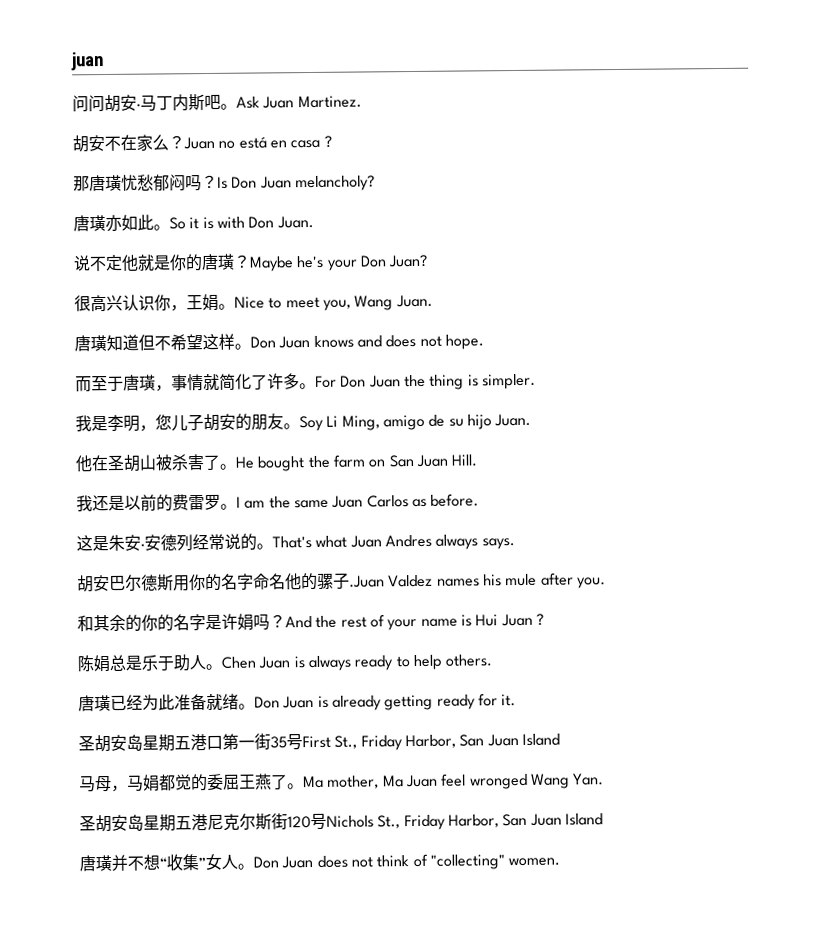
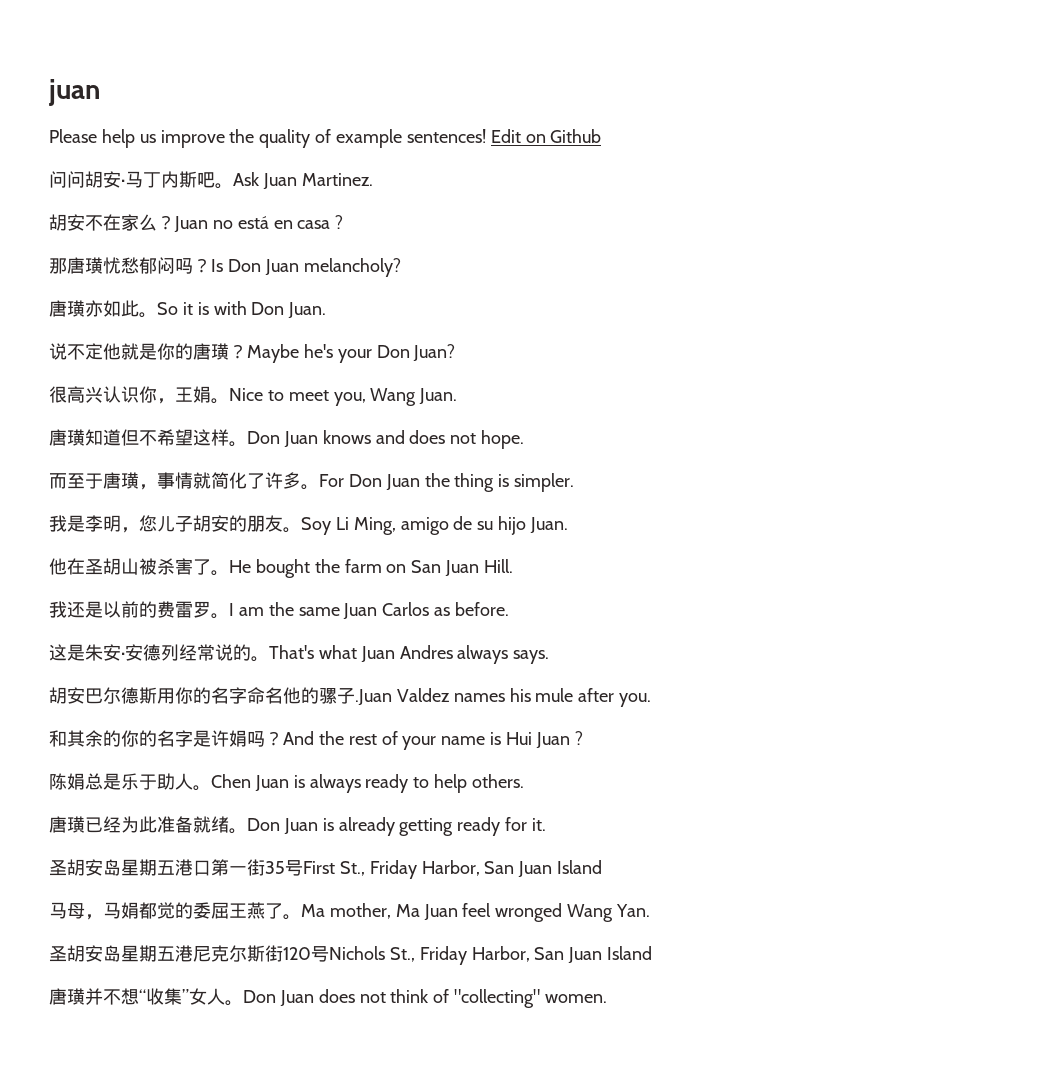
(104, 61) none -> [49,129,602,148] // Please help us improve the quality of example sentences! Edit on Github

